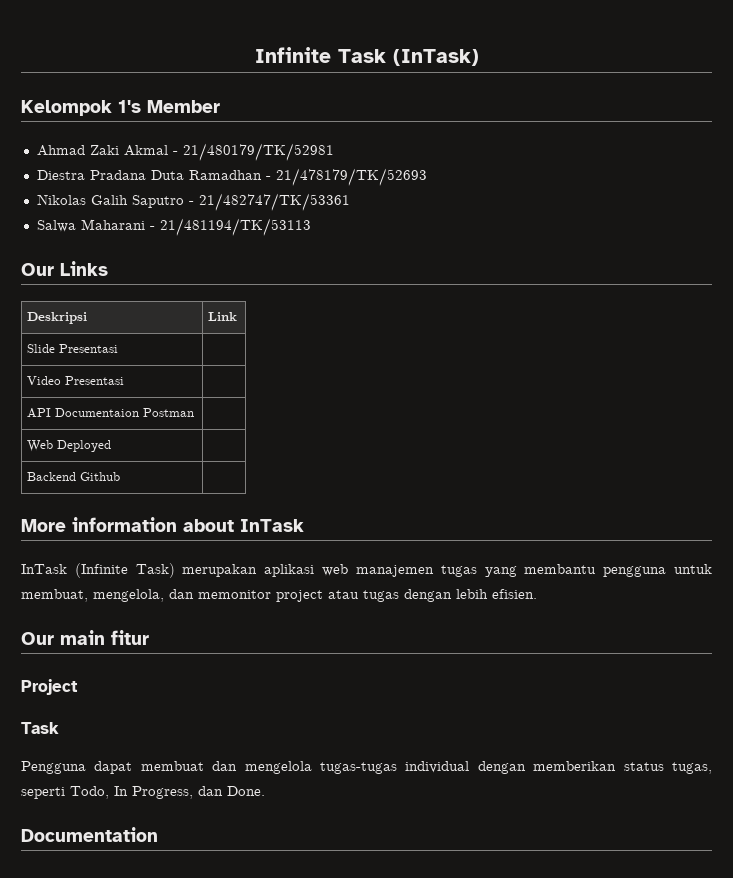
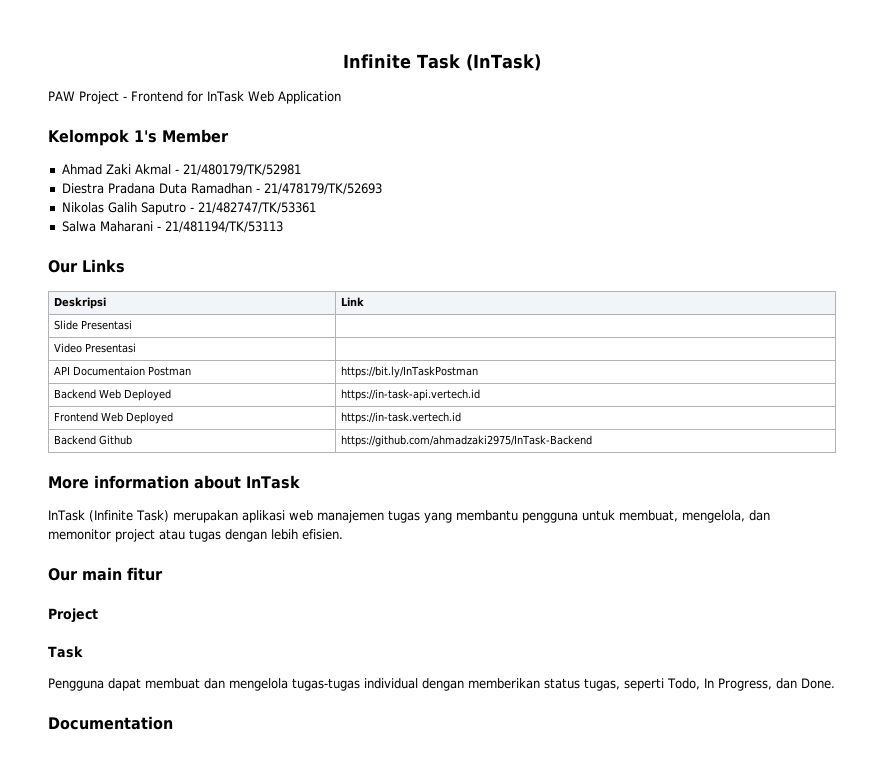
(479, 57) none -> [48,91,341,104] // PAW Project - Frontend for InTask Web Application
[27,440,112,452] // Web Deployed | -> [341,366,479,378] [54,389,172,401] [341,389,481,401] [54,412,174,424] [341,412,462,424] https://bit.ly/InTaskPostman // Backend Web Deployed | https://in-task-api.vertech.id // Frontend Web Deployed | https://in-task.vertech.id
(121, 476) none -> [341,435,593,447] https://github.com/ahmadzaki2975/InTask-Backend

